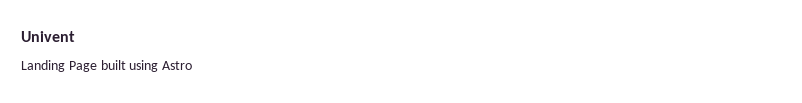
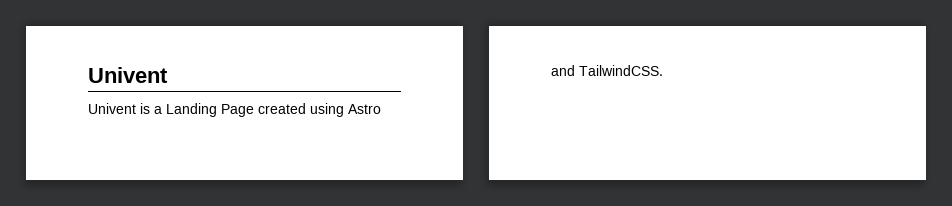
(75, 36) none -> [88,103,162,114] Univent is a
[100,60,126,70] built -> [258,103,306,114] created
(193, 65) none -> [551,65,663,76] and TailwindCSS.

